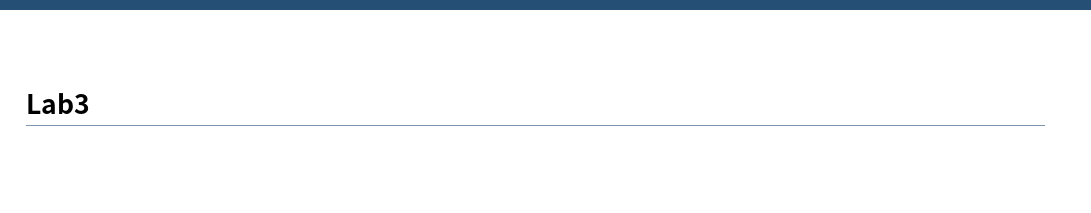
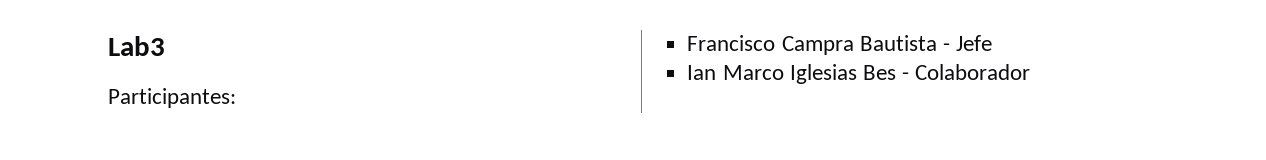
(90, 103) none -> [108,88,236,108] [687,35,993,55] [687,64,1031,84] // Participantes: // Francisco Campra Bautista - Jefe // Ian Marco Iglesias Bes - Colaborador

